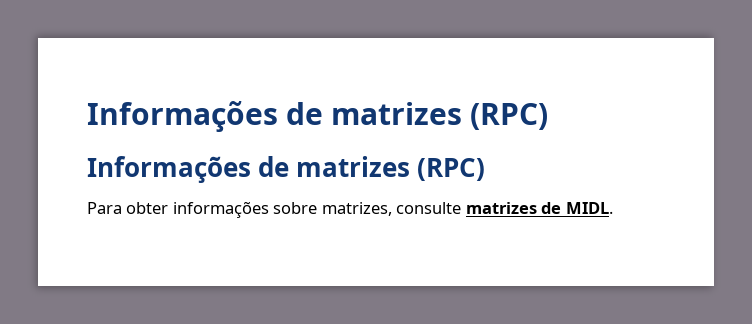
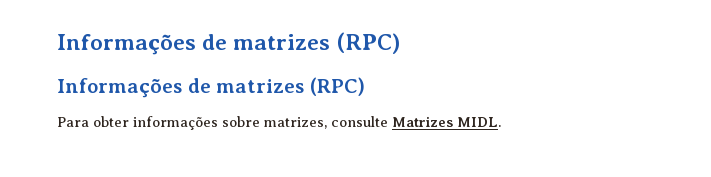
[465,202,562,214] matrizes de -> [392,116,453,127] Matrizes

